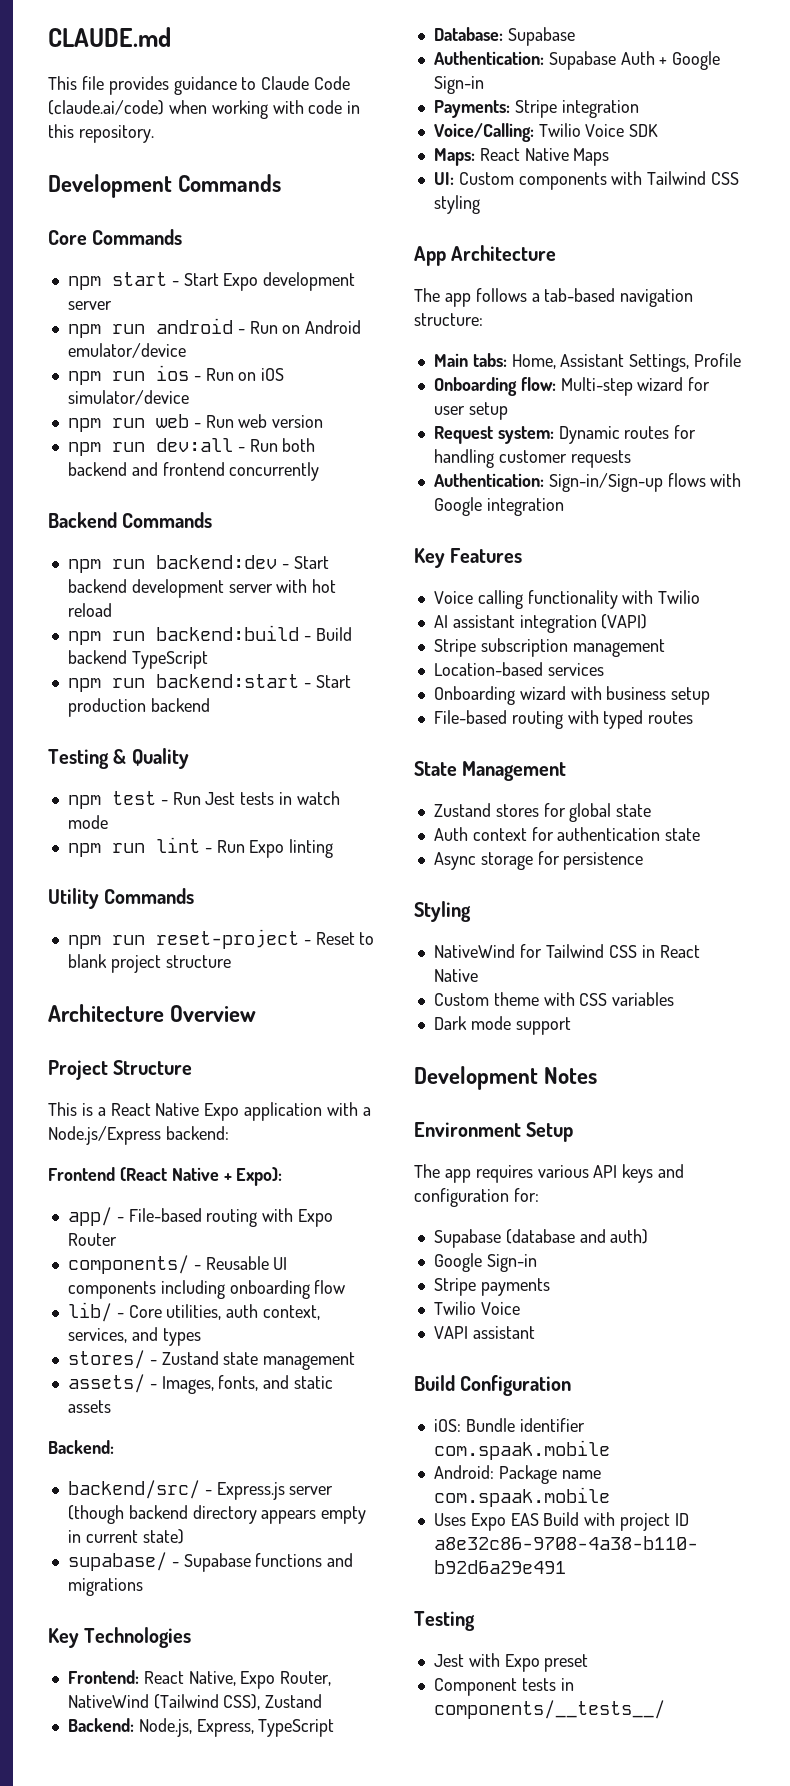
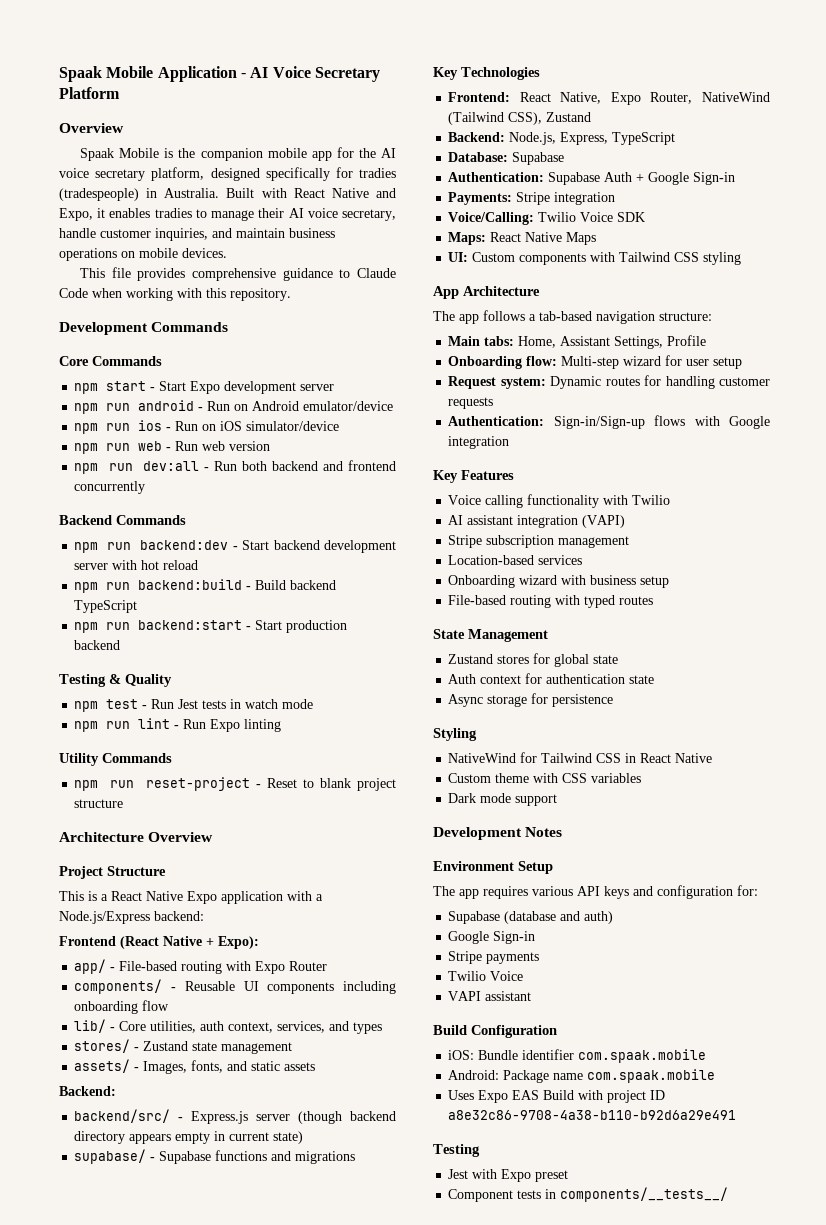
[48,27,171,47] CLAUDE.md -> [59,66,380,82] [59,87,120,99] [59,123,124,133] [80,147,397,161] [59,167,396,181] [59,188,396,201] [59,208,397,221] [59,228,335,241] [59,248,227,261] Spaak Mobile Application - AI Voice Secretary Platform // Overview // Spaak Mobile is the companion mobile app for the AI voice secretary platform, designed specifically for tradies (tradespeople) in Australia. Built with React Native and Expo, it enables tradies to manage their AI voice secretary, handle customer inquiries, and maintain business operations on mobile devices.
(169, 85) none -> [192,268,277,281] comprehensive
[48,100,164,115] (claude.ai/code) -> (88, 293) none
[308,100,361,114] code in -> (202, 293) none

